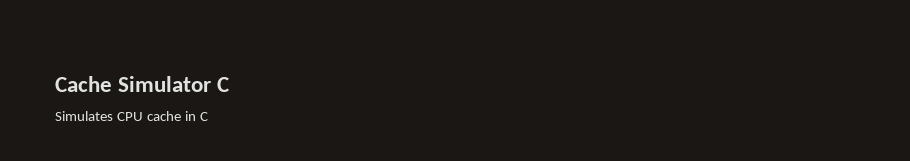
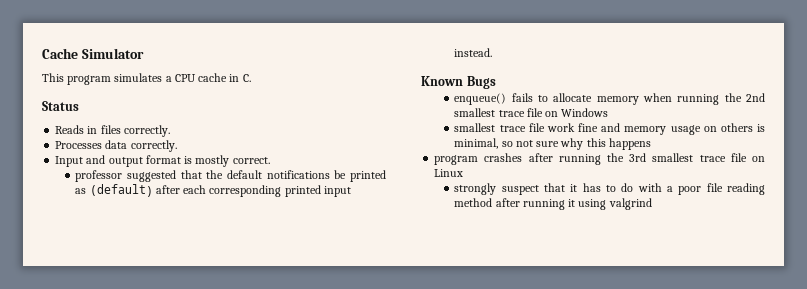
[217,77,230,92] [55,111,208,121] C // Simulates CPU cache in C -> [42,73,251,85] [42,101,79,111] [55,125,170,137] [55,140,177,152] [55,155,270,167] [75,170,387,182] [75,184,351,197] [454,48,493,57] [421,76,496,89] [454,93,765,105] [454,108,609,117] [454,123,765,135] [454,138,651,150] [434,153,765,165] [434,169,464,177] [454,183,765,195] [454,198,652,210] // This program simulates a CPU cache in C. // Status // Reads in files correctly. // Processes data correctly. // Input and output format is mostly correct. // professor suggested that the default notifications be printed as (default) after each corresponding printed input instead. // Known Bugs // enqueue() fails to allocate memory when running the 2nd smallest trace file on Windows // smallest trace file work fine and memory usage on others is minimal, so not sure why this happens // program crashes after running the 3rd smallest trace file on Linux // strongly suspect that it has to do with a poor file reading method after running it using valgrind

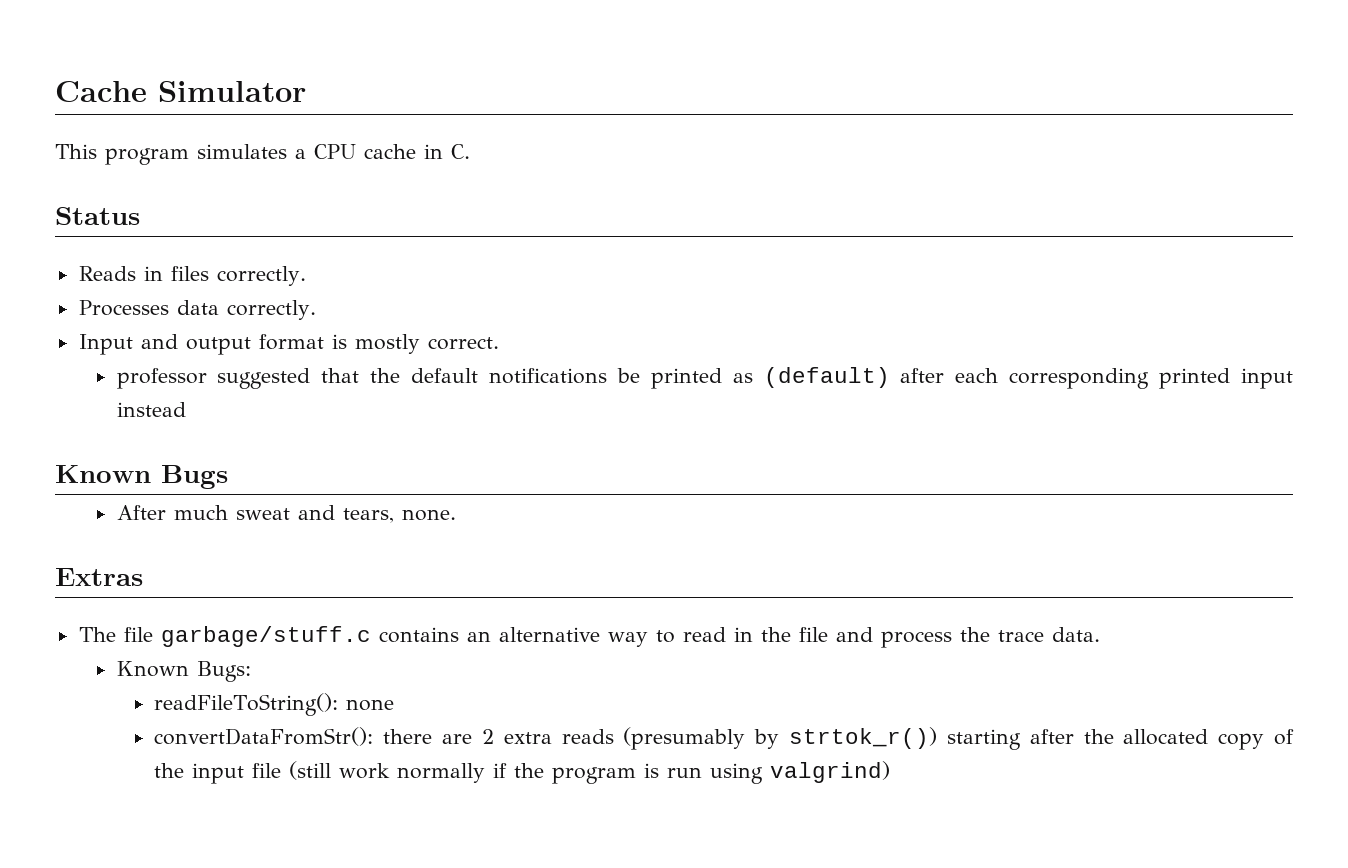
[454,48,493,57] instead. -> [116,402,186,417] instead
[454,93,765,105] [454,108,609,117] [454,123,765,135] [454,138,651,150] [434,153,765,165] [434,169,464,177] [454,183,765,195] [454,198,652,210] enqueue() fails to allocate memory when running the 2nd smallest trace file on Windows // smallest trace file work fine and memory usage on others is minimal, so not sure why this happens // program crashes after running the 3rd smallest trace file on Linux // strongly suspect that it has to do with a poor file reading method after running it using valgrind -> [116,505,456,523] [55,568,143,586] [78,626,1100,648] [116,661,251,682] [154,693,395,716] [154,727,1295,750] [154,761,891,784] After much sweat and tears, none. // Extras // The file garbage/stuff.c contains an alternative way to read in the file and process the trace data. // Known Bugs: // readFileToString(): none // convertDataFromStr(): there are 2 extra reads (presumably by strtok_r()) starting after the allocated copy of the input file (still work normally if the program is run using valgrind)

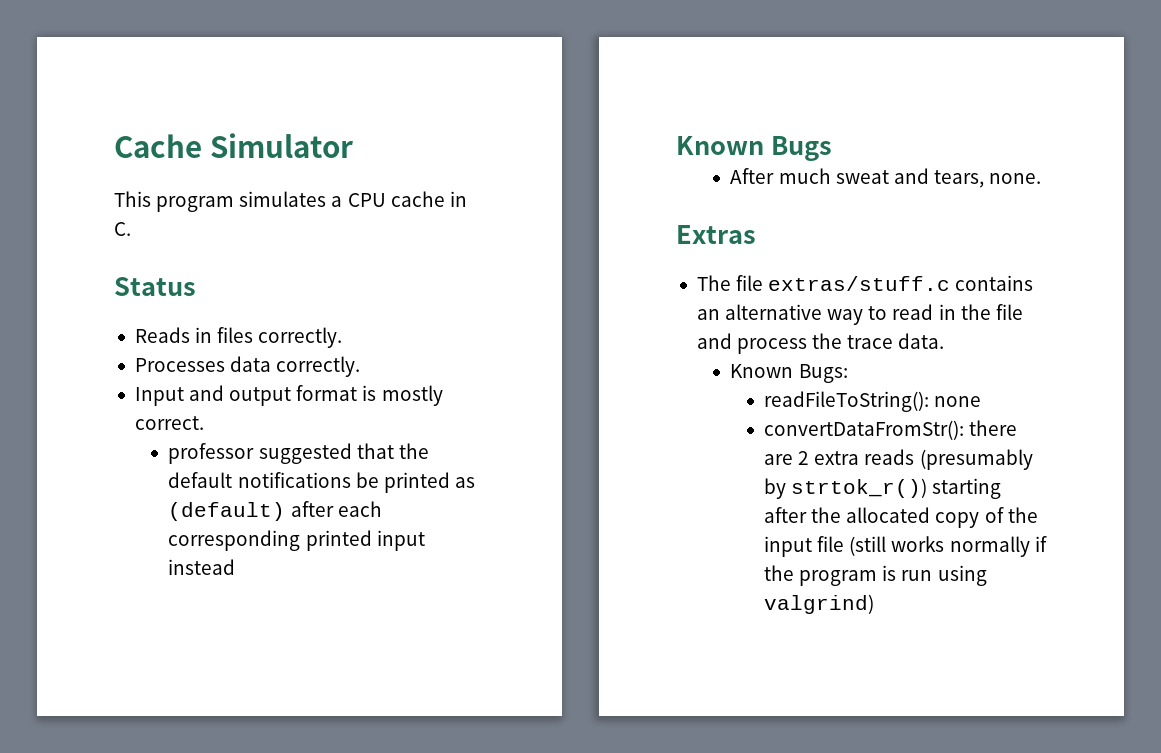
[160,626,371,647] garbage/stuff.c -> [768,276,951,291] extras/stuff.c
[339,763,391,779] work -> [891,536,945,552] works

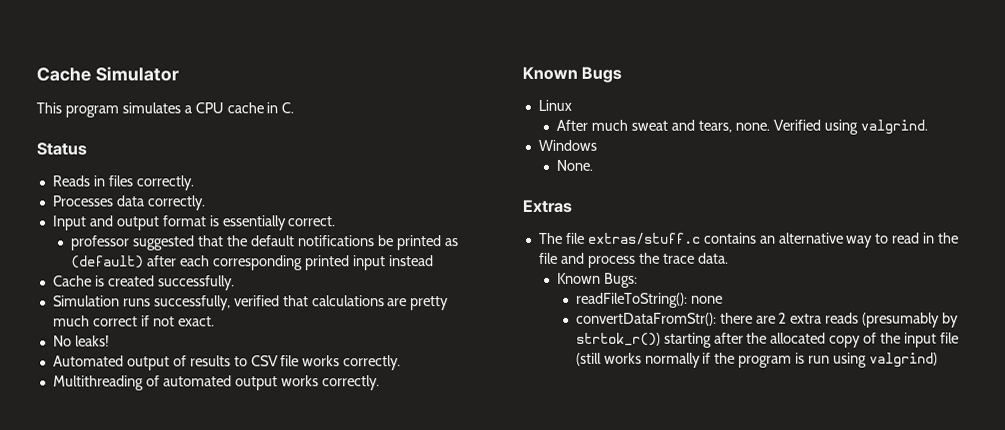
[381,385,443,406] mostly -> [222,215,287,231] essentially
(236, 567) none -> [52,275,235,291] [52,295,450,311] [52,315,215,327] [52,335,110,347] [52,355,402,371] [52,375,380,391] // Cache is created successfully. // Simulation runs successfully, verified that calculations are pretty much correct if not exact. // No leaks! // Automated output of results to CSV file works correctly. // Multithreading of automated output works correctly.
(832, 148) none -> [537,99,572,111] // Linux
(1042, 178) none -> [772,119,928,135] [537,139,597,151] [556,159,594,171] Verified using valgrind. // Windows // None.

